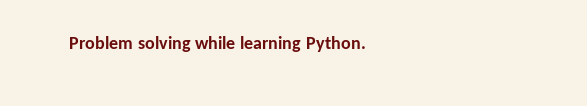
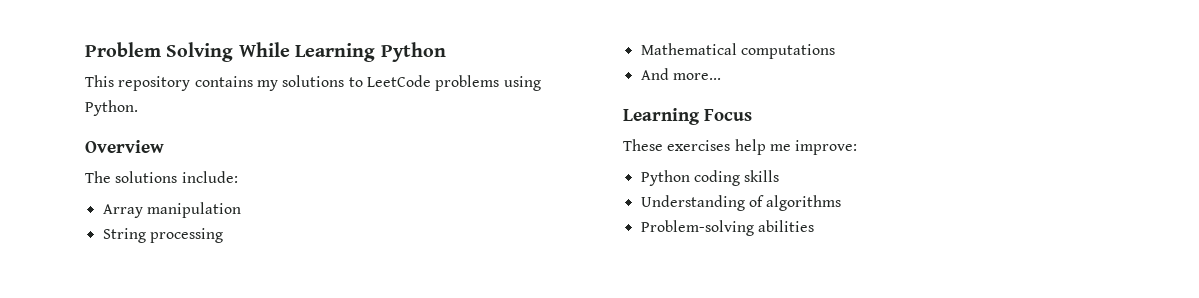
[137,36,366,52] solving while learning Python. -> [166,42,446,62] [85,75,541,91] [85,100,138,116] [85,140,164,153] [85,171,238,183] [102,202,241,218] [102,228,223,243] [640,43,835,59] [640,68,721,80] [623,108,752,125] [623,139,858,155] [640,170,780,186] [640,195,842,211] [640,220,814,236] Solving While Learning Python // This repository contains my solutions to LeetCode problems using Python. // Overview // The solutions include: // Array manipulation // String processing // Mathematical computations // And more... // Learning Focus // These exercises help me improve: // Python coding skills // Understanding of algorithms // Problem-solving abilities

